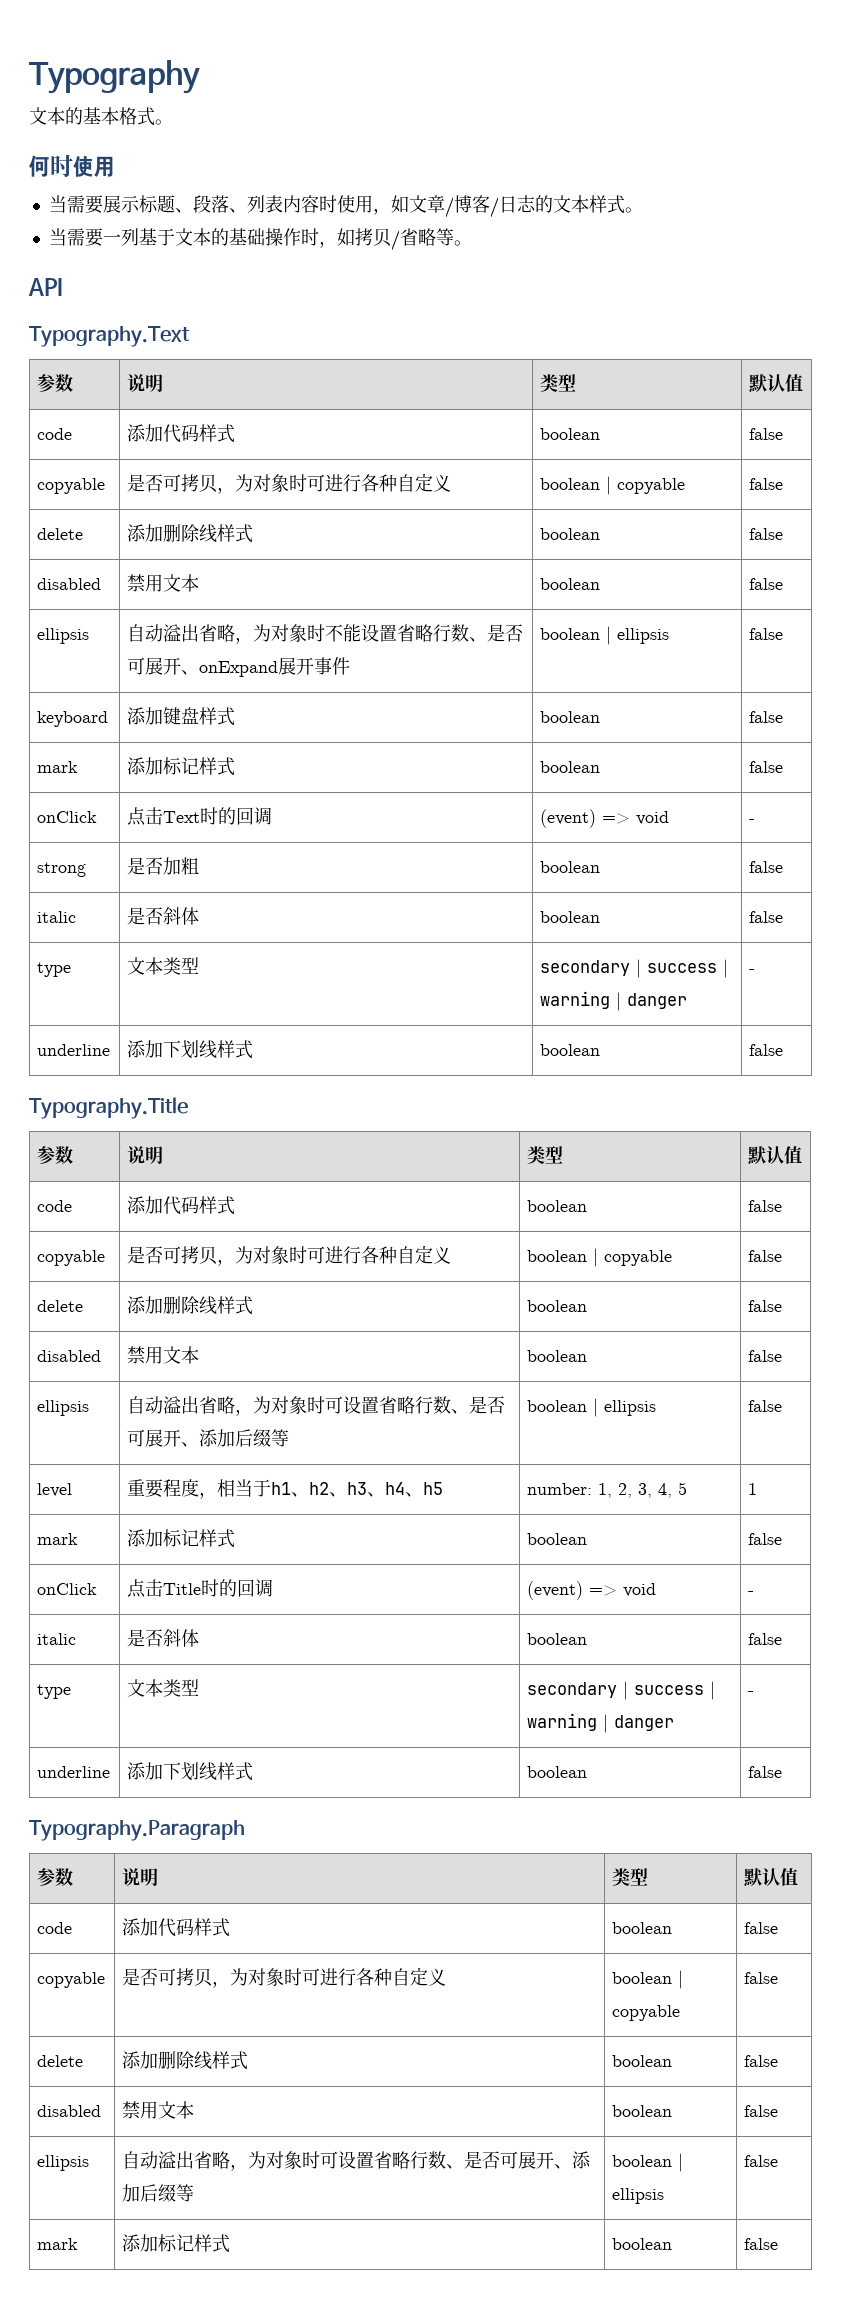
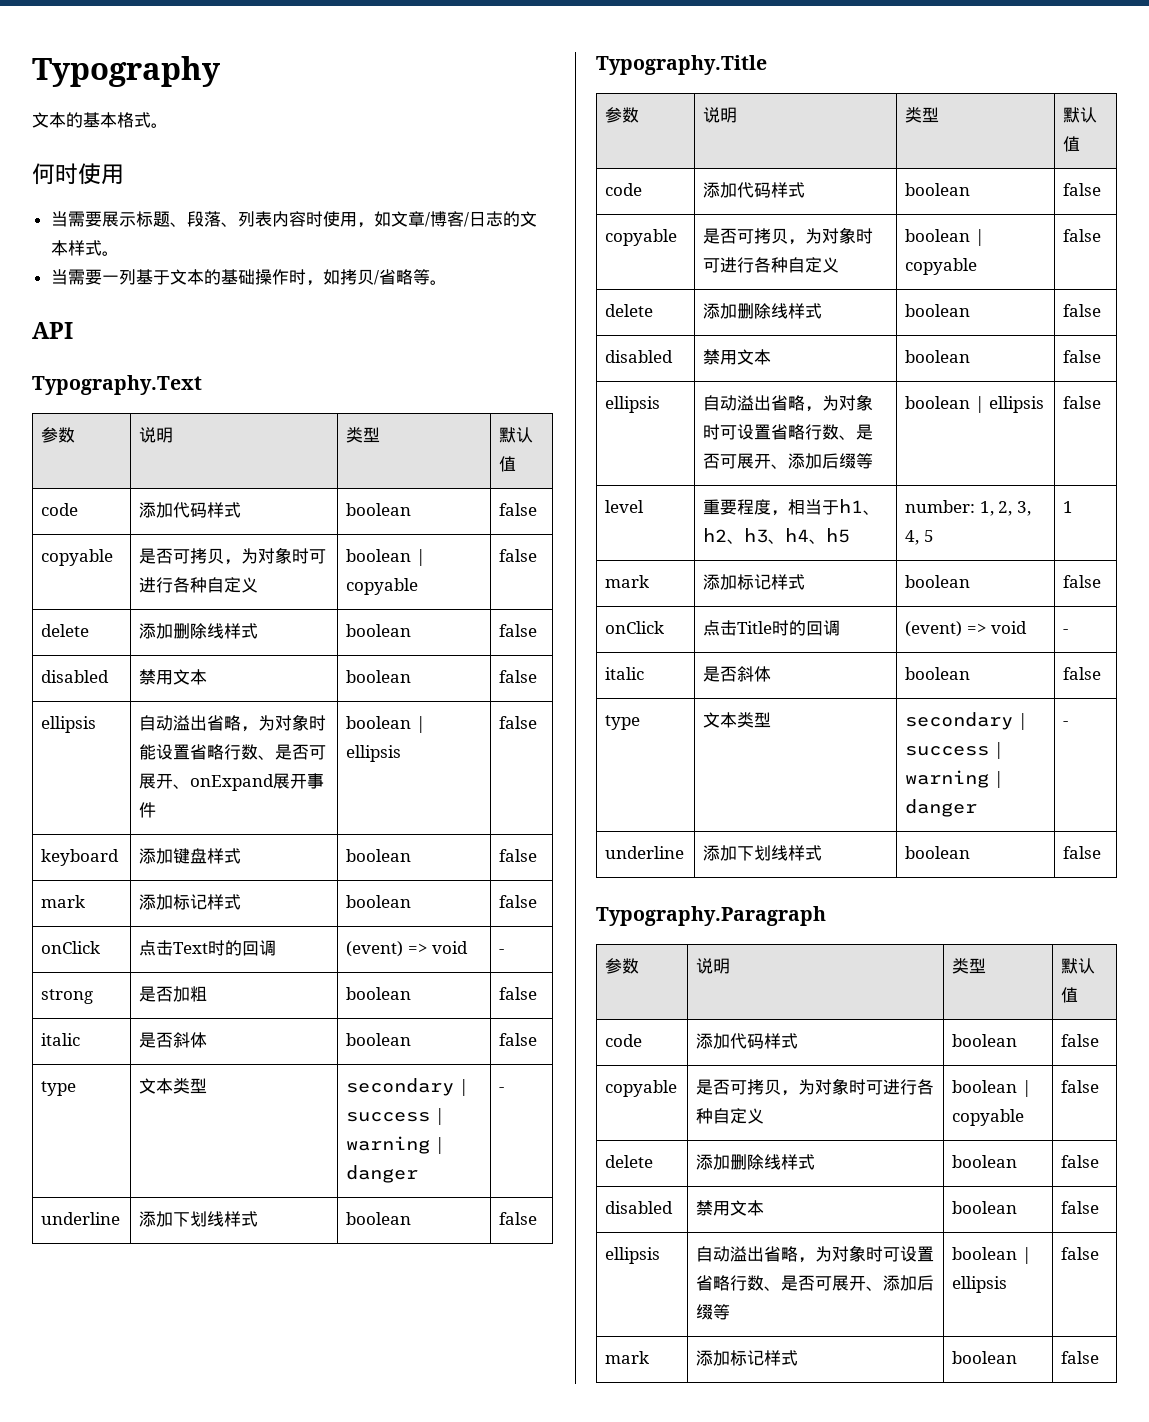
[325,624,344,642] 不 -> (327, 723) none

